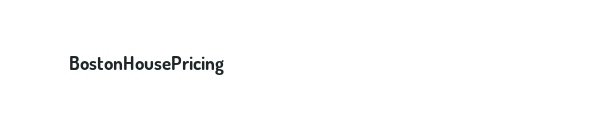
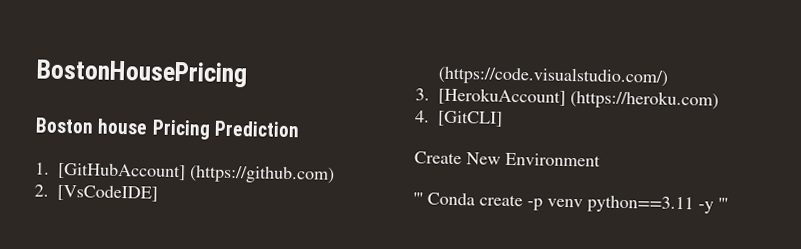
(224, 65) none -> [35,117,300,140] [35,162,335,184] [34,184,158,202] [438,65,669,87] [415,87,719,110] [415,110,503,127] [414,151,601,167] [413,192,728,214] // Boston house Pricing Prediction // 1. [GitHubAccount] (https://github.com) // 2. [VsCodeIDE] (https://code.visualstudio.com/) // 3. [HerokuAccount] (https://heroku.com) // 4. [GitCLI] // Create New Environment // ''' Conda create -p venv python==3.11 -y '''

